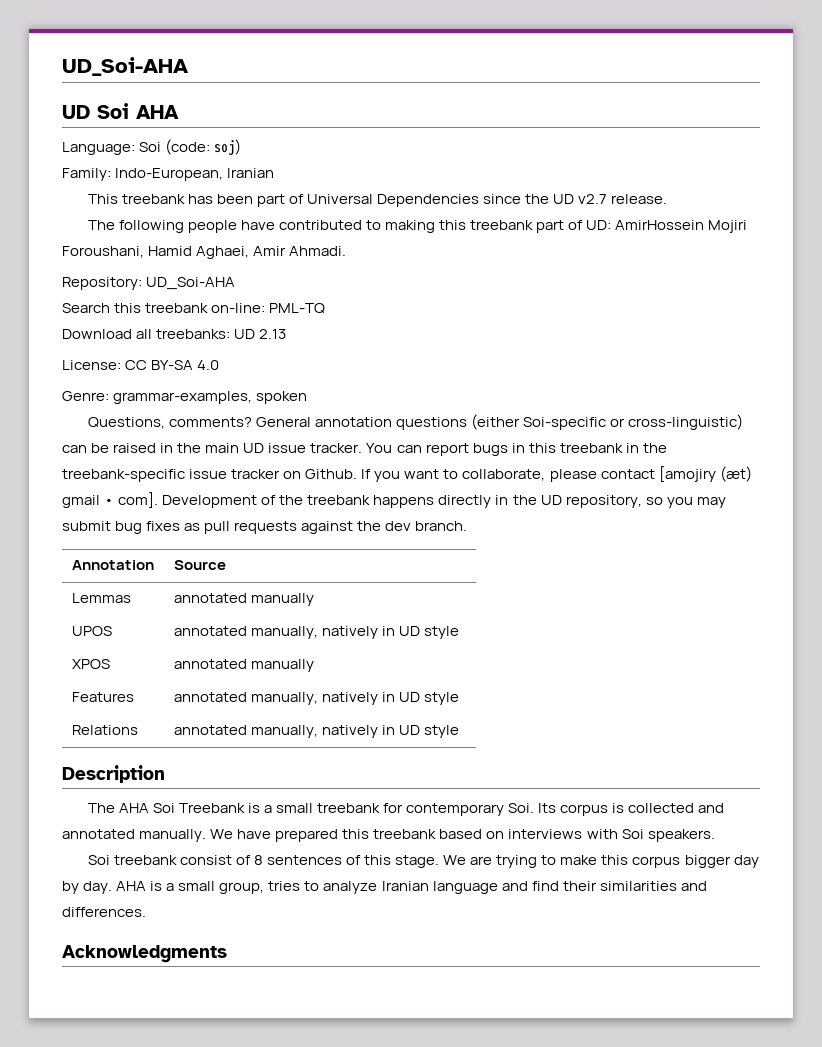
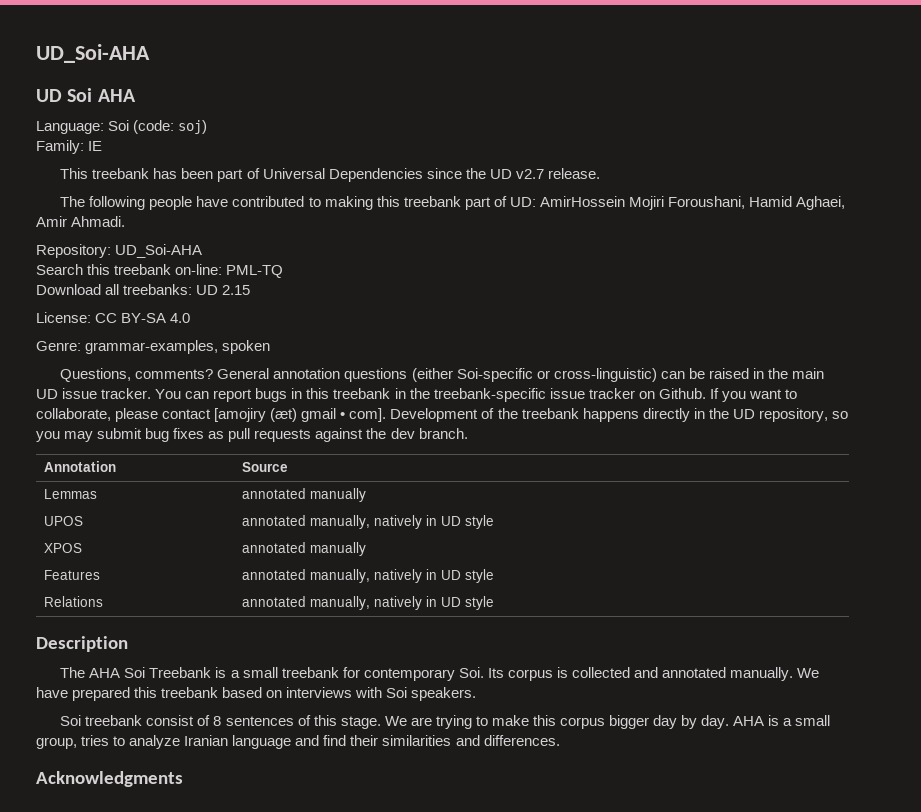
[115,168,275,181] Indo-European, Iranian -> [88,141,103,151] IE
[259,329,287,339] 2.13 -> [222,285,251,295] 2.15

